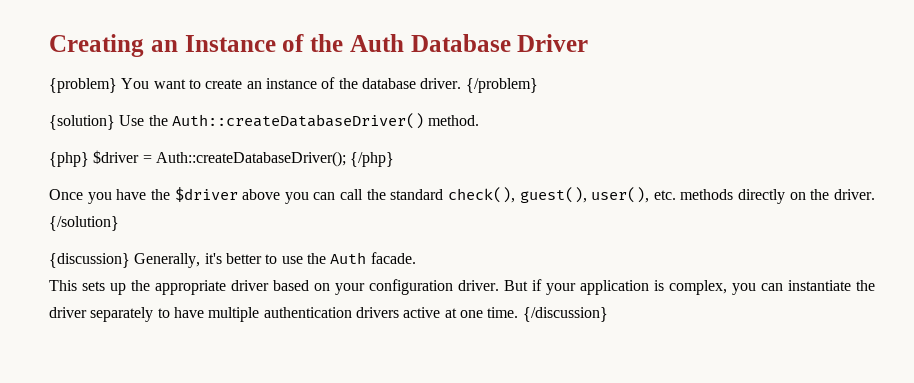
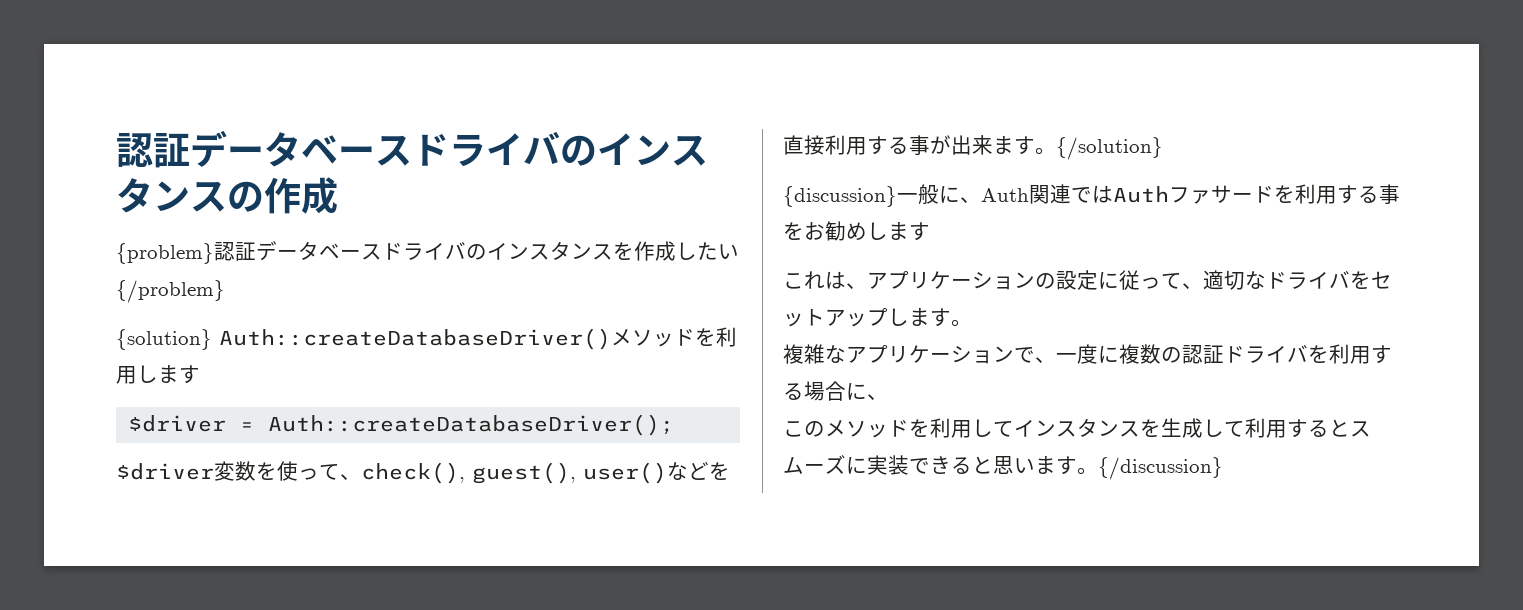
[49,34,589,57] [49,77,538,93] [49,113,480,130] [49,150,395,167] [49,187,876,204] [49,216,119,231] [49,252,416,268] [49,279,875,295] [49,307,519,322] Creating an Instance of the Auth Database Driver // {problem} You want to create an instance of the database driver. {/problem} // {solution} Use the Auth::createDatabaseDriver() method. // {php} $driver = Auth::createDatabaseDriver(); {/php} // Once you have the $driver above you can call the standard check(), guest(), user(), etc. methods directly on the driver. {/solution} // {discussion} Generally, it's better to use the Auth facade. // This sets up the appropriate driver based on your configuration driver. But if your application is complex, you can instantiate the driver separately to have multiple authentication drivers active at one time. -> [116,130,708,168] [116,177,338,214] [116,241,739,264] [116,280,225,303] [116,327,737,350] [116,365,200,384] [128,414,675,436] [116,461,730,484] [783,135,1163,160] [783,184,1400,207] [783,221,930,241] [783,270,1392,290] [783,308,972,327] [783,344,1392,364] [783,381,888,401] [783,418,1371,438] [783,455,1098,475] 認証データベースドライバのインスタンスの作成 // {problem}認証データベースドライバのインスタンスを作成したい{/problem} // {solution} Auth::createDatabaseDriver()メソッドを利用します // $driver = Auth::createDatabaseDriver(); // $driver変数を使って、check(), guest(), user()などを直接利用する事が出来ます。{/solution} // {discussion}一般に、Auth関連ではAuthファサードを利用する事をお勧めします // これは、アプリケーションの設定に従って、適切なドライバをセットアップします。 // 複雑なアプリケーションで、一度に複数の認証ドライバを利用する場合に、 // このメソッドを利用してインスタンスを生成して利用するとスムーズに実装できると思います。

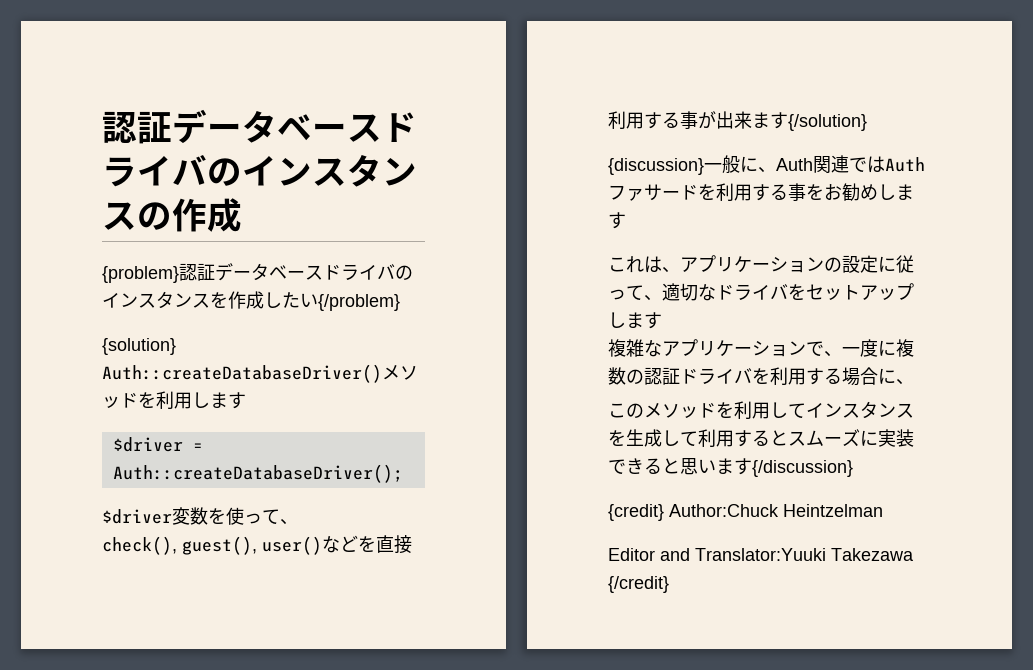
(361, 477) none -> (298, 522) //
[1035,147,1056,155] 。 -> (788, 120) none
[951,319,972,327] 。 -> (662, 320) none
[1077,467,1098,475] 。 -> (752, 466) none
(1223, 468) none -> [608,504,883,521] [608,548,914,561] [608,576,669,593] // {credit} Author:Chuck Heintzelman // Editor and Translator:Yuuki Takezawa {/credit}

